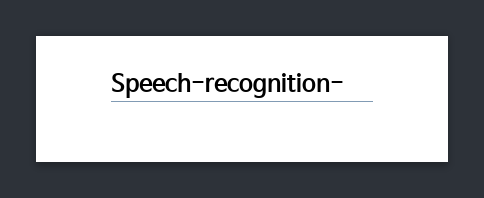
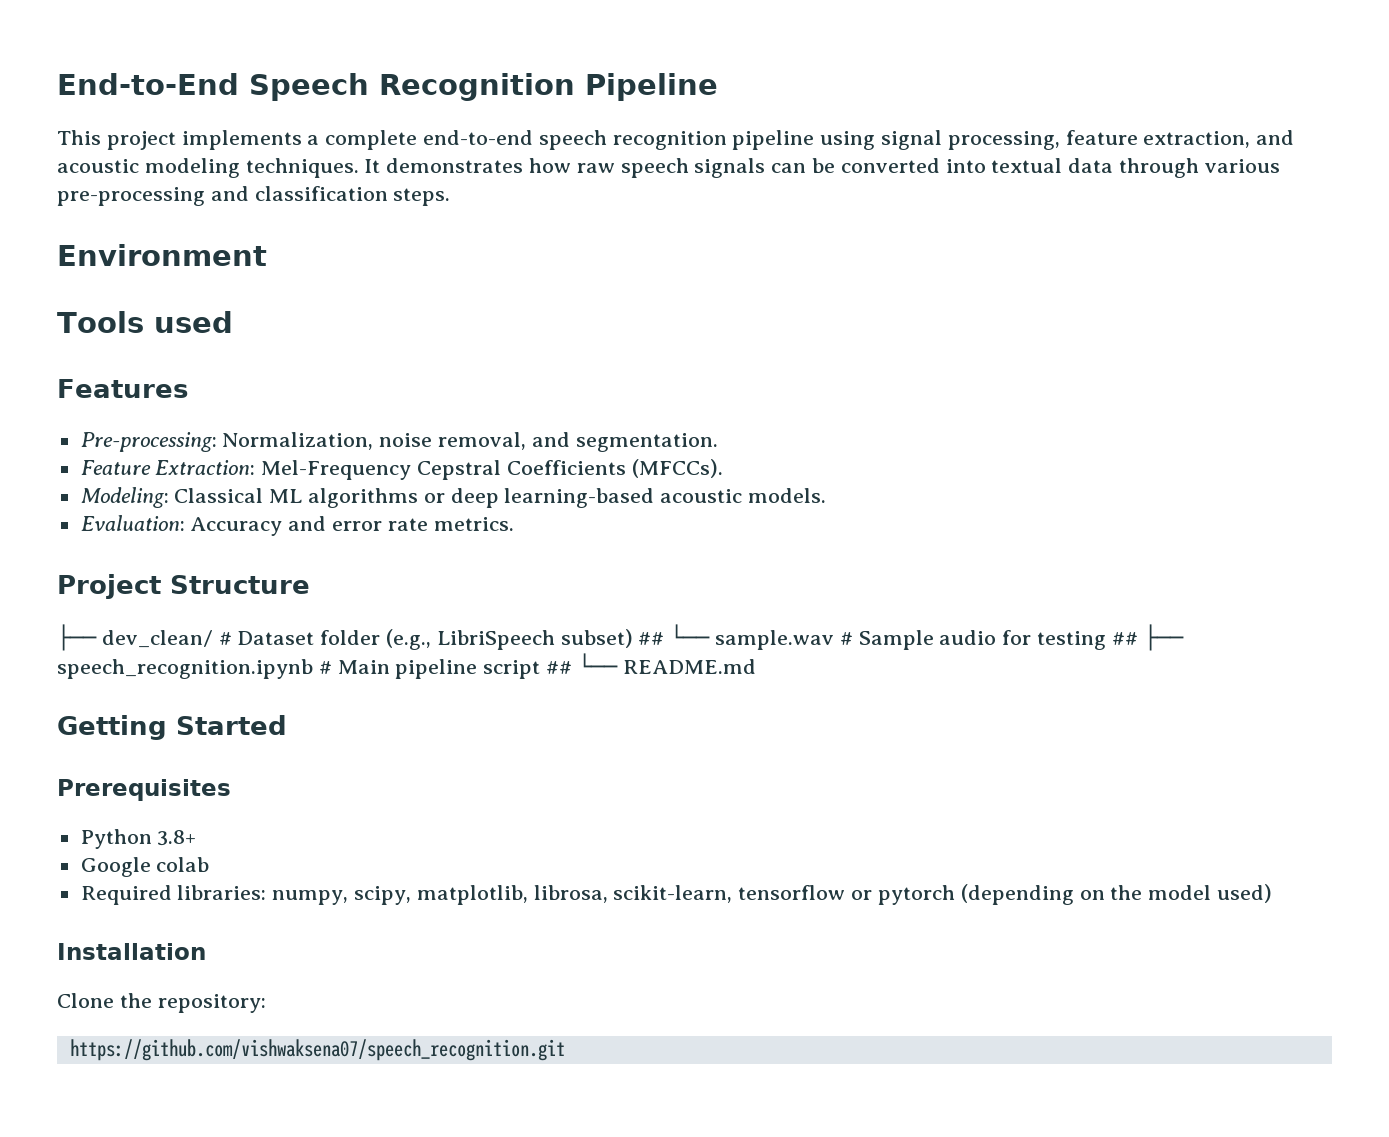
[111,73,344,98] Speech-recognition- -> [57,73,718,101] [57,130,1295,150] [57,158,1280,178] [57,186,451,206] [57,244,267,266] [57,311,233,333] [57,379,188,398] [80,432,718,452] [80,459,723,480] [80,487,827,508] [80,515,514,536] [57,574,310,599] [57,624,1184,651] [57,653,756,679] [57,715,287,740] [57,779,231,801] [80,829,197,849] [80,857,210,877] [80,884,1272,905] [57,943,206,960] [57,993,266,1013] [69,1039,565,1061] End-to-End Speech Recognition Pipeline // This project implements a complete end-to-end speech recognition pipeline using signal processing, feature extraction, and acoustic modeling techniques. It demonstrates how raw speech signals can be converted into textual data through various pre-processing and classification steps. // Environment // Tools used // Features // Pre-processing: Normalization, noise removal, and segmentation. // Feature Extraction: Mel-Frequency Cepstral Coefficients (MFCCs). // Modeling: Classical ML algorithms or deep learning-based acoustic models. // Evaluation: Accuracy and error rate metrics. // Project Structure // ├── dev_clean/ # Dataset folder (e.g., LibriSpeech subset) ## └── sample.wav # Sample audio for testing ## ├── speech_recognition.ipynb # Main pipeline script ## └── README.md // Getting Started // Prerequisites // Python 3.8+ // Google colab // Required libraries: numpy, scipy, matplotlib, librosa, scikit-learn, tensorflow or pytorch (depending on the model used) // Installation // Clone the repository: // https://github.com/vishwaksena07/speech_recognition.git

